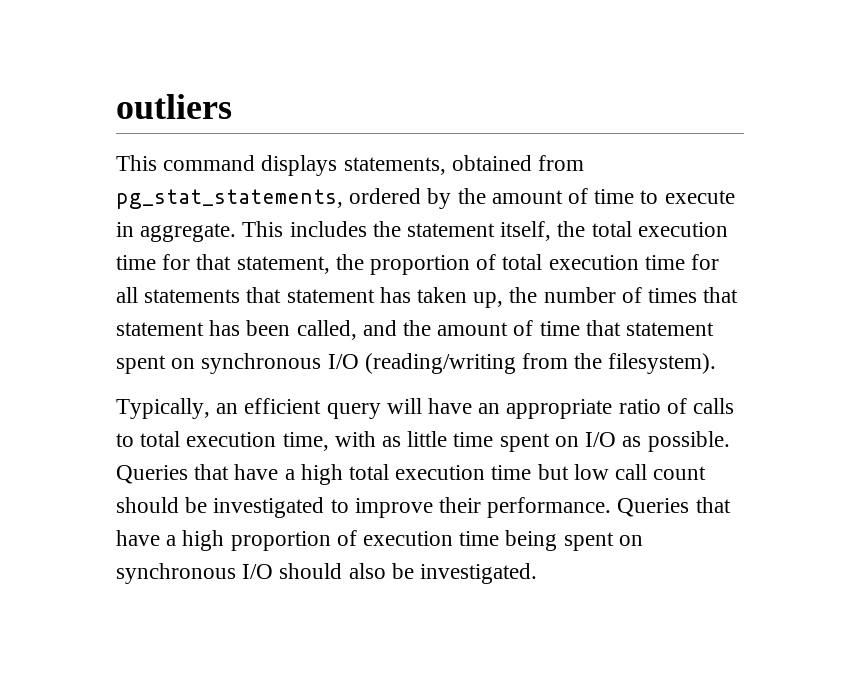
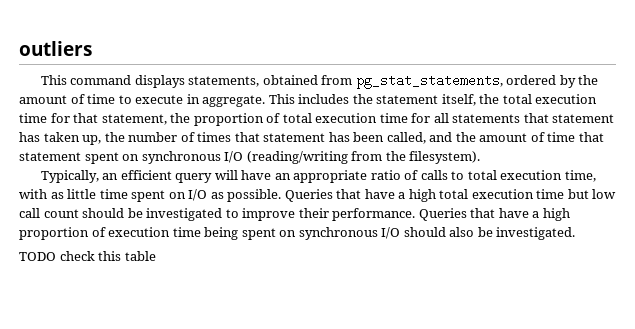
(538, 573) none -> [19,251,156,261] // TODO check this table

